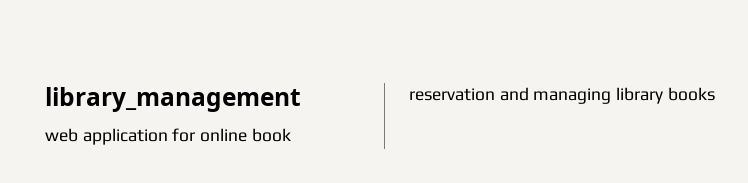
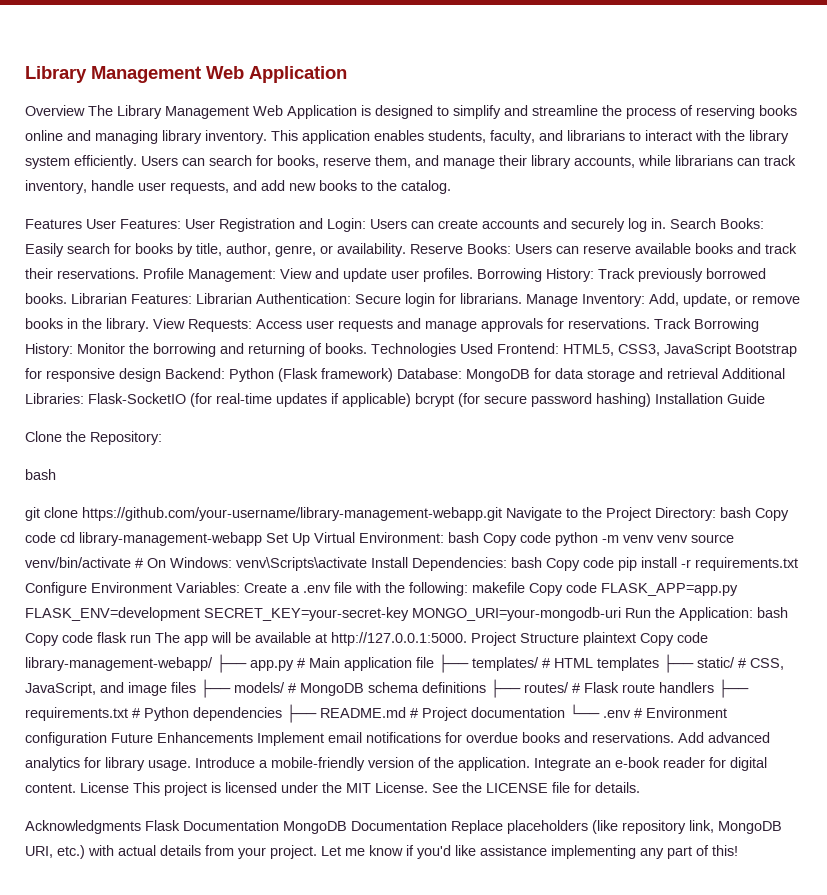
[45,87,301,112] [45,128,291,145] [409,87,715,104] library_management // web application for online book reservation and managing library books -> [25,66,347,83] [25,105,797,119] [25,130,789,144] [25,155,796,169] [25,180,451,194] [25,218,764,232] [25,243,797,257] [25,268,766,282] [25,293,800,307] [25,318,759,332] [25,343,797,357] [25,368,785,382] [25,393,765,407] [25,431,162,445] [25,469,56,480] [25,507,789,521] [25,532,734,546] [25,557,798,571] [25,582,738,596] [25,607,788,621] [25,632,708,646] [25,654,784,673] [25,679,749,698] [25,704,727,723] [25,732,770,746] [25,757,767,771] [25,782,640,796] [25,820,782,834] [25,845,738,859] Library Management Web Application // Overview The Library Management Web Application is designed to simplify and streamline the process of reserving books online and managing library inventory. This application enables students, faculty, and librarians to interact with the library system efficiently. Users can search for books, reserve them, and manage their library accounts, while librarians can track inventory, handle user requests, and add new books to the catalog. // Features User Features: User Registration and Login: Users can create accounts and securely log in. Search Books: Easily search for books by title, author, genre, or availability. Reserve Books: Users can reserve available books and track their reservations. Profile Management: View and update user profiles. Borrowing History: Track previously borrowed books. Librarian Features: Librarian Authentication: Secure login for librarians. Manage Inventory: Add, update, or remove books in the library. View Requests: Access user requests and manage approvals for reservations. Track Borrowing History: Monitor the borrowing and returning of books. Technologies Used Frontend: HTML5, CSS3, JavaScript Bootstrap for responsive design Backend: Python (Flask framework) Database: MongoDB for data storage and retrieval Additional Libraries: Flask-SocketIO (for real-time updates if applicable) bcrypt (for secure password hashing) Installation Guide // Clone the Repository: // bash // git clone https://github.com/your-username/library-management-webapp.git Navigate to the Project Directory: bash Copy code cd library-management-webapp Set Up Virtual Environment: bash Copy code python -m venv venv source venv/bin/activate # On Windows: venv\Scripts\activate Install Dependencies: bash Copy code pip install -r requirements.txt Configure Environment Variables: Create a .env file with the following: makefile Copy code FLASK_APP=app.py FLASK_ENV=development SECRET_KEY=your-secret-key MONGO_URI=your-mongodb-uri Run the Application: bash Copy code flask run The app will be available at http://127.0.0.1:5000. Project Structure plaintext Copy code library-management-webapp/ ├── app.py # Main application file ├── templates/ # HTML templates ├── static/ # CSS, JavaScript, and image files ├── models/ # MongoDB schema definitions ├── routes/ # Flask route handlers ├── requirements.txt # Python dependencies ├── README.md # Project documentation └── .env # Environment configuration Future Enhancements Implement email notifications for overdue books and reservations. Add advanced analytics for library usage. Introduce a mobile-friendly version of the application. Integrate an e-book reader for digital content. License This project is licensed under the MIT License. See the LICENSE file for details. // Acknowledgments Flask Documentation MongoDB Documentation Replace placeholders (like repository link, MongoDB URI, etc.) with actual details from your project. Let me know if you'd like assistance implementing any part of this!

